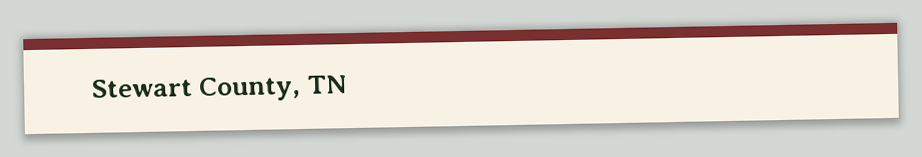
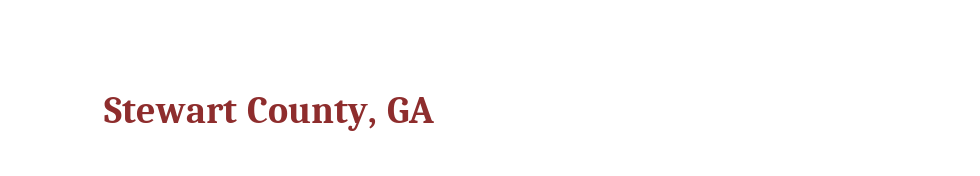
[306,75,347,94] TN -> [387,97,435,123] GA

